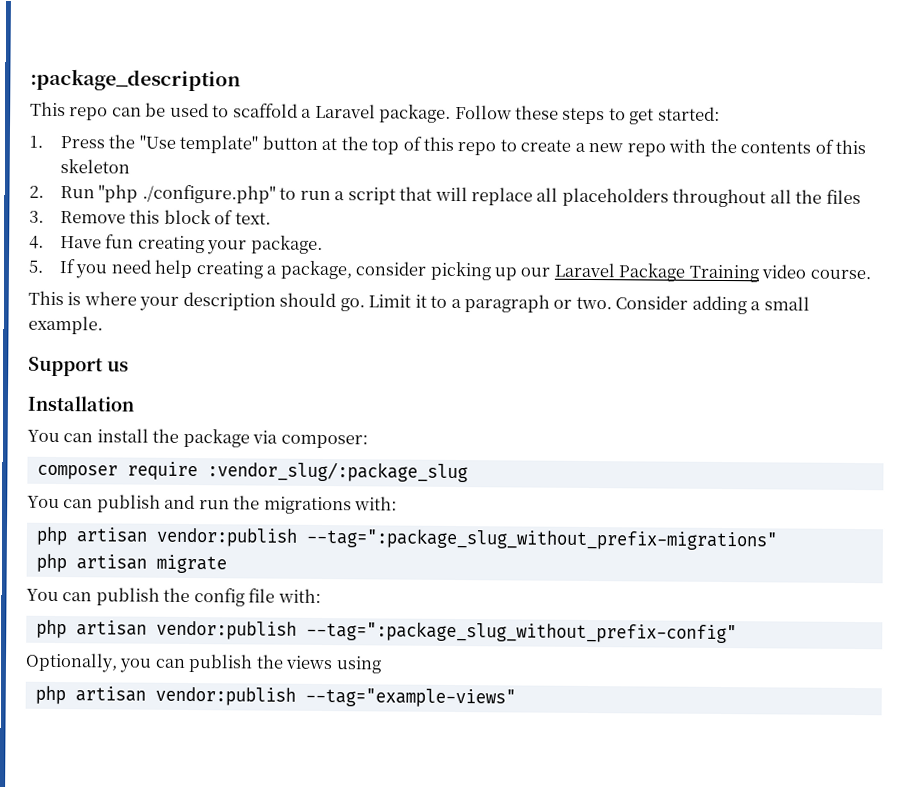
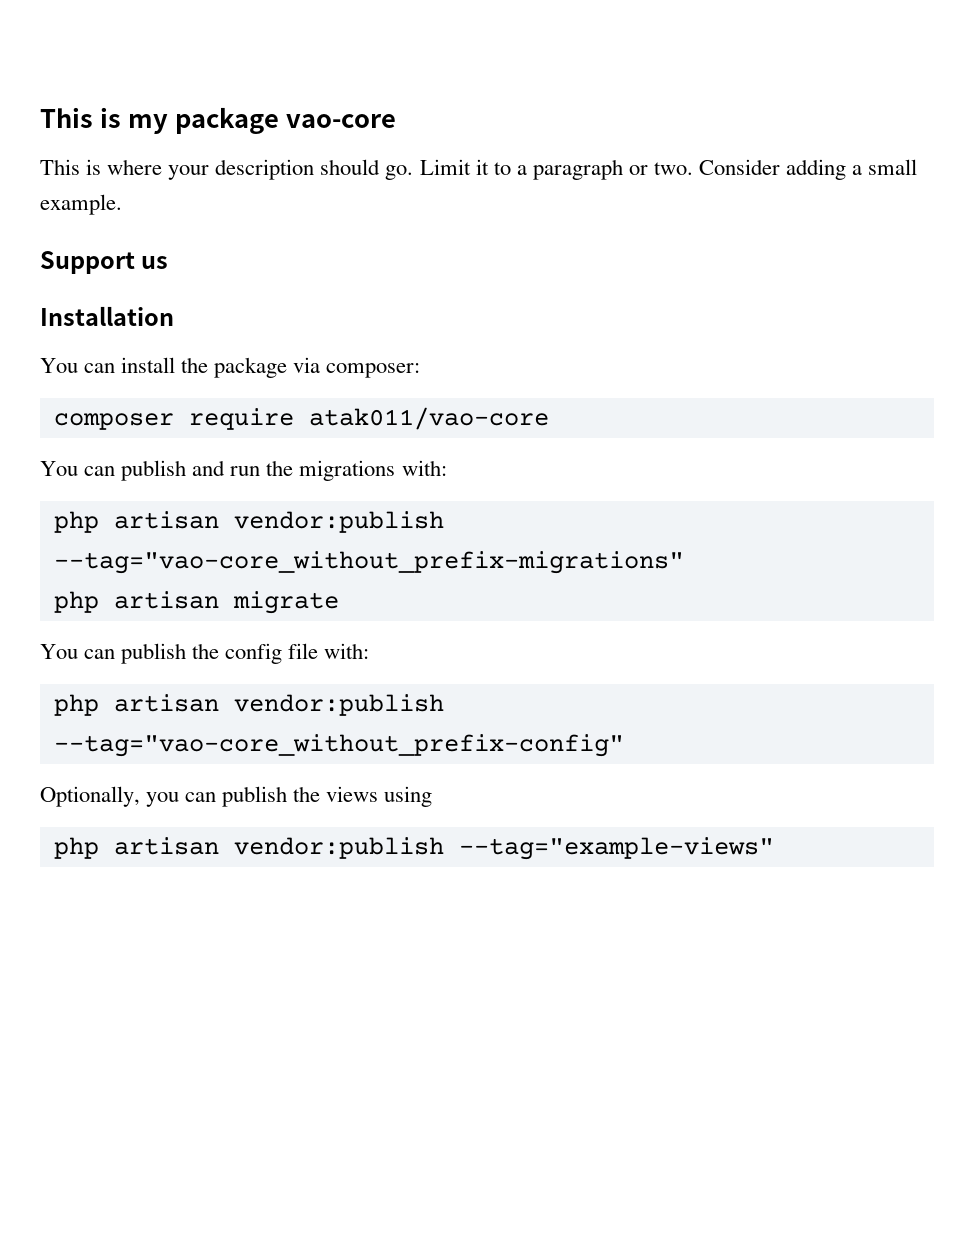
[30,68,241,92] [30,101,720,125] [29,134,867,157] [59,159,130,174] [29,184,861,208] [29,209,271,225] [29,234,323,255] [28,259,871,283] :package_description // This repo can be used to scaffold a Laravel package. Follow these steps to get started: // 1. Press the "Use template" button at the top of this repo to create a new repo with the contents of this skeleton // 2. Run "php ./configure.php" to run a script that will replace all placeholders throughout all the files // 3. Remove this block of text. // 4. Have fun creating your package. // 5. If you need help creating a package, consider picking up our Laravel Package Training video course. -> [40,107,396,134] This is my package vao-core
[206,461,468,483] :vendor_slug/:package_slug -> [308,407,549,430] atak011/vao-core
[305,527,778,551] --tag=":package_slug_without_prefix-migrations" -> [53,551,684,574] --tag="vao-core_without_prefix-migrations"
[305,620,737,644] --tag=":package_slug_without_prefix-config" -> [53,734,624,757] --tag="vao-core_without_prefix-config"

